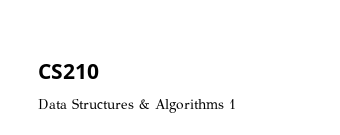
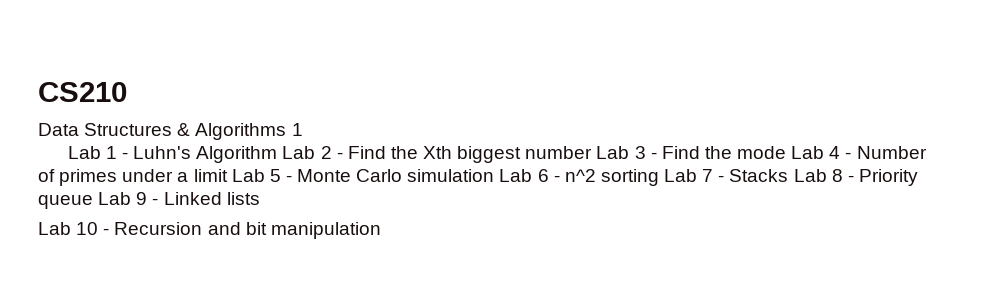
(236, 104) none -> [67,146,927,163] [38,169,918,186] [38,192,260,209] [38,222,381,239] // Lab 1 - Luhn's Algorithm Lab 2 - Find the Xth biggest number Lab 3 - Find the mode Lab 4 - Number of primes under a limit Lab 5 - Monte Carlo simulation Lab 6 - n^2 sorting Lab 7 - Stacks Lab 8 - Priority queue Lab 9 - Linked lists // Lab 10 - Recursion and bit manipulation

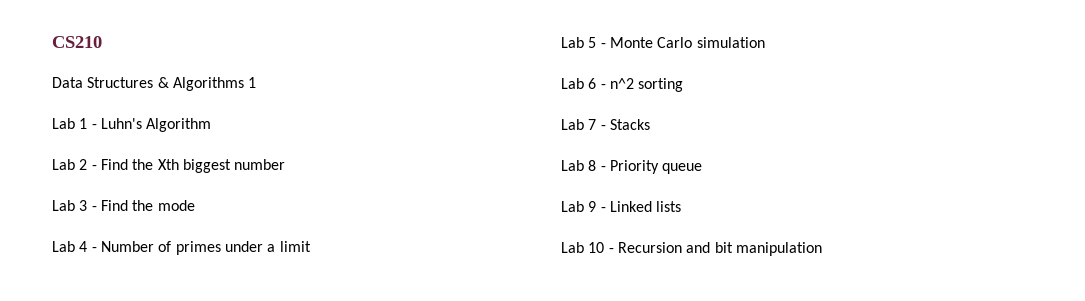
(278, 154) none -> (212, 125) //
(593, 152) none -> (286, 164) //
(787, 152) none -> (195, 205) //
(228, 175) none -> (311, 246) //
(495, 175) none -> (765, 42) //
(659, 177) none -> (684, 85) //
(789, 175) none -> (650, 124) //
(93, 202) none -> (703, 168) //

